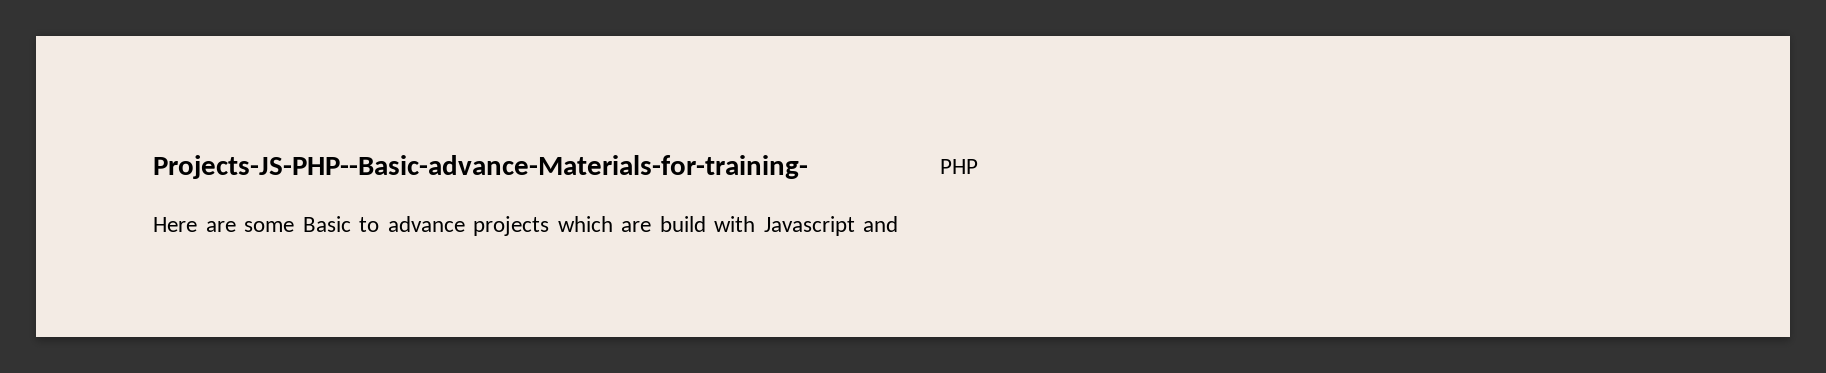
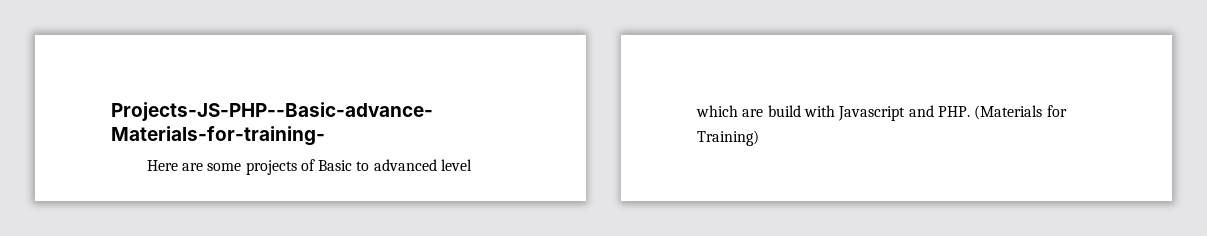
[302,216,549,236] Basic to advance projects -> [245,159,473,175] projects of Basic to advanced level
[940,159,978,174] PHP -> [937,105,1067,120] [697,130,759,146] PHP. (Materials for Training)

